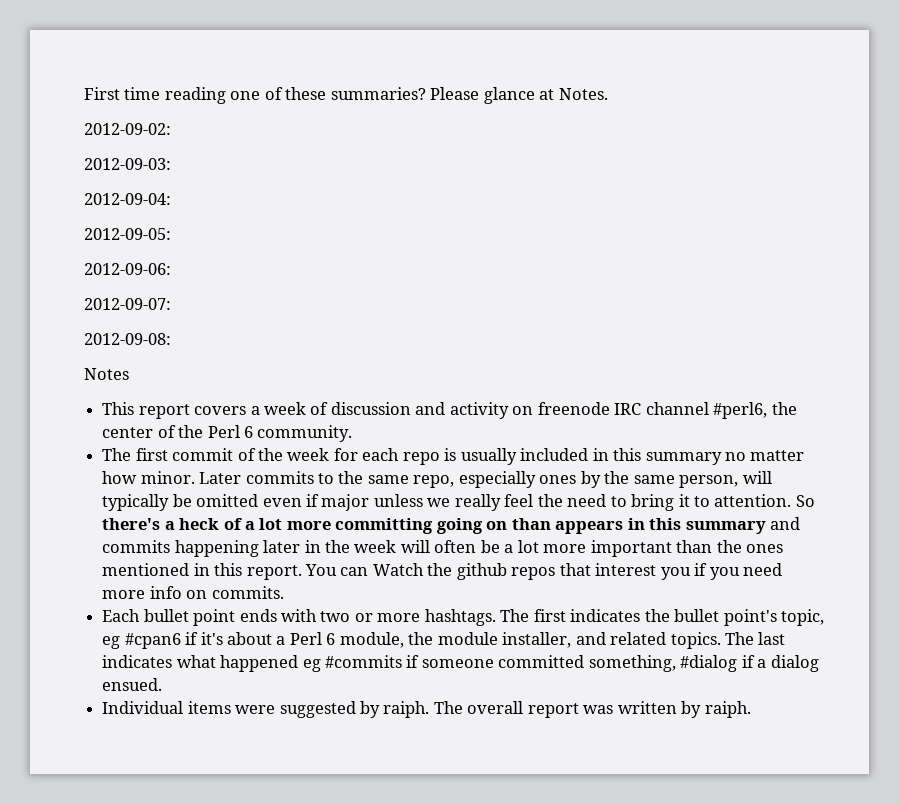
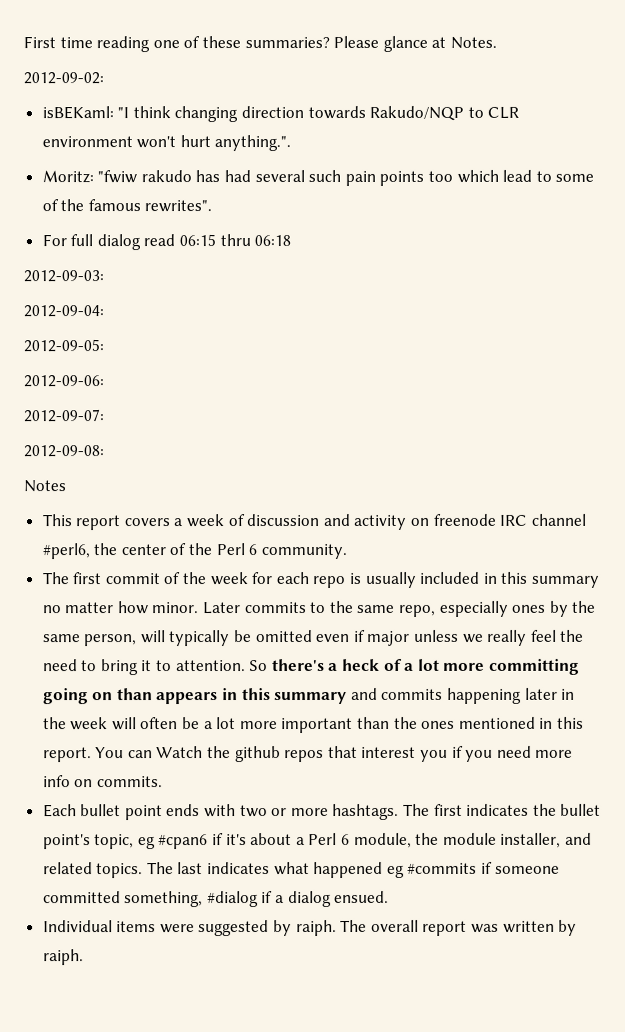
(171, 129) none -> [41,105,520,123] [41,135,292,152] [41,169,595,186] [41,199,213,213] [41,234,292,251] // isBEKaml: "I think changing direction towards Rakudo/NQP to CLR environment won't hurt anything.". // Moritz: "fwiw rakudo has had several such pain points too which lead to some of the famous rewrites". // For full dialog read 06:15 thru 06:18

